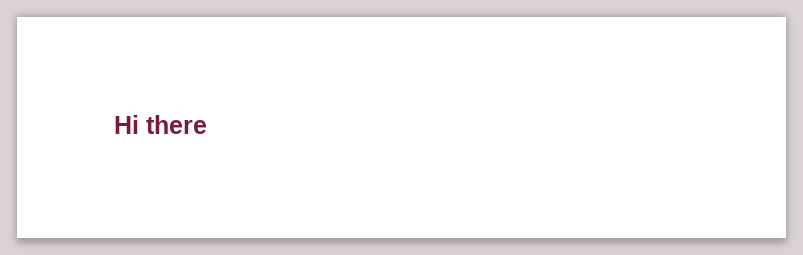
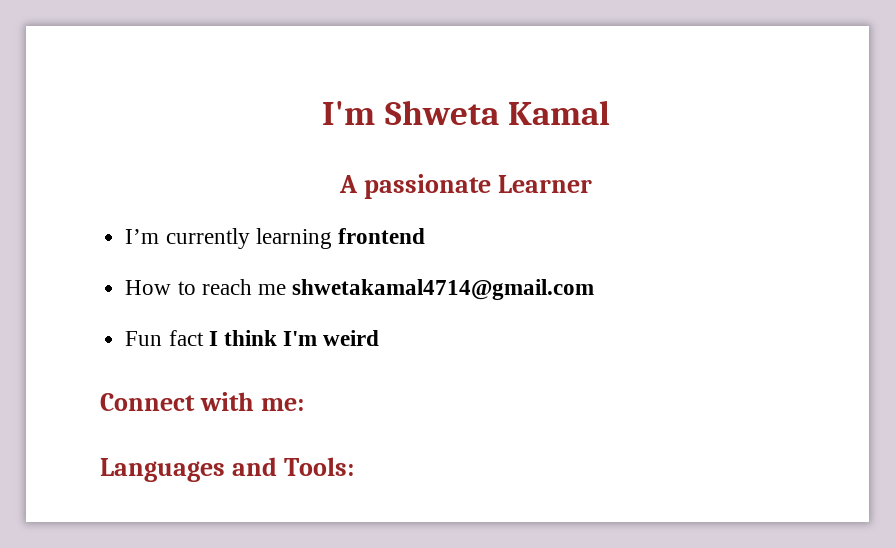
[114,115,207,134] Hi there -> [322,100,610,125] [339,174,592,199] [125,228,425,249] [125,279,595,300] [125,330,380,346] [100,392,304,411] [100,457,354,482] I'm Shweta Kamal // A passionate Learner // I’m currently learning frontend // How to reach me shwetakamal4714@gmail.com // Fun fact I think I'm weird // Connect with me: // Languages and Tools:

